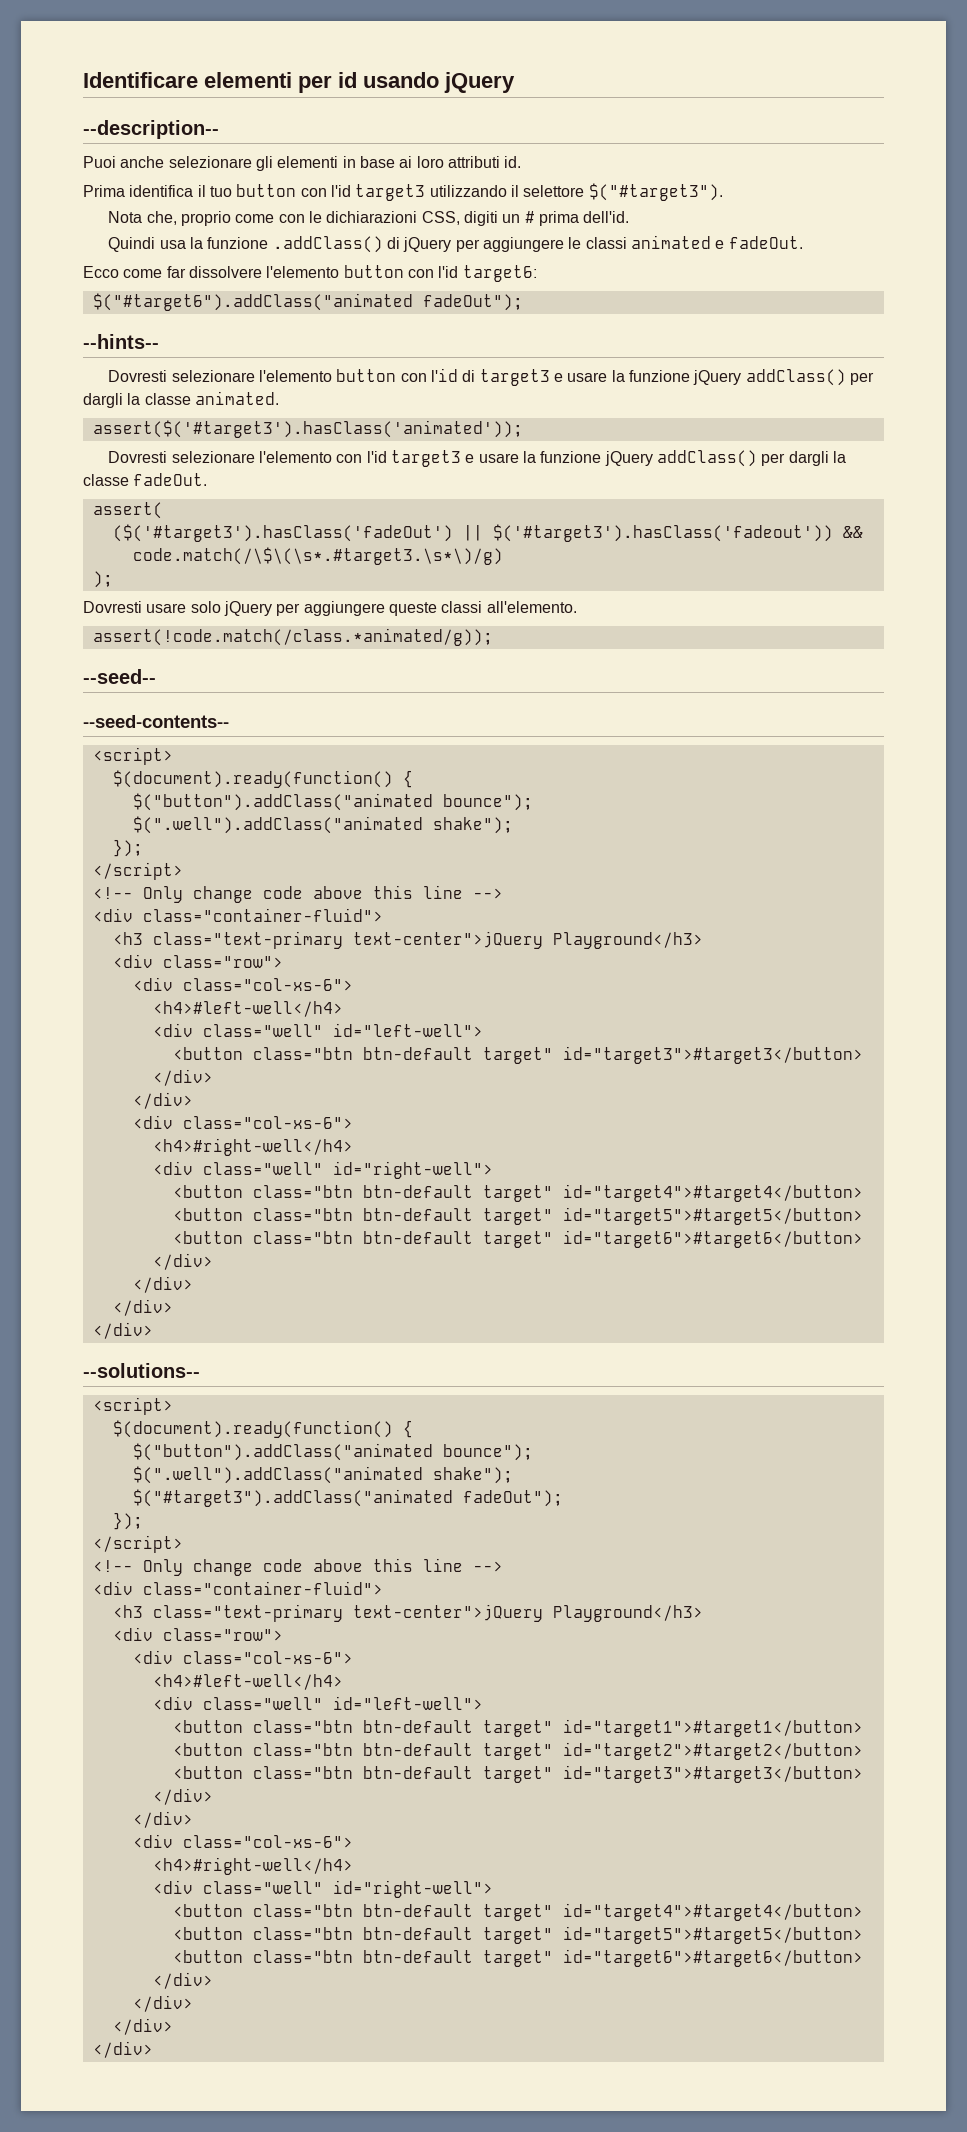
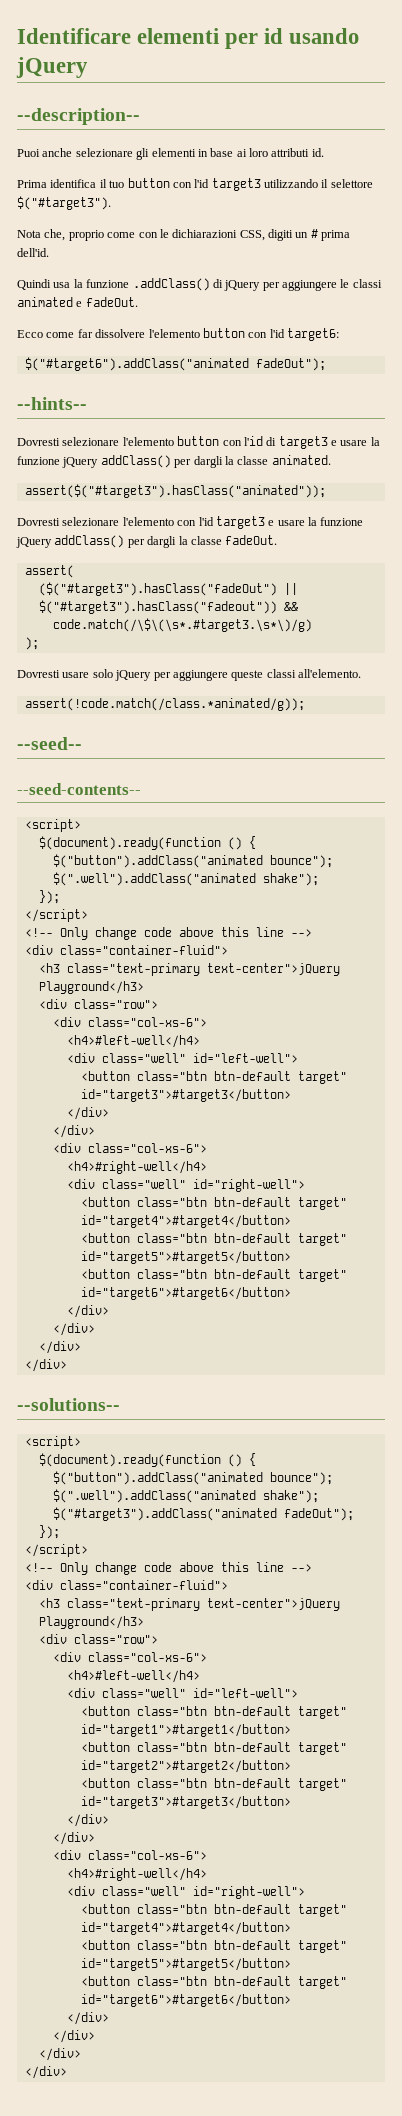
[92,420,523,438] assert($('#target3').hasClass('animated')); -> [24,484,326,498] assert($("#target3").hasClass("animated"));
[112,524,833,542] ($('#target3').hasClass('fadeOut') || $('#target3').hasClass('fadeout')) -> [38,582,298,596] [38,600,277,614] ($("#target3").hasClass("fadeOut") || $("#target3").hasClass("fadeout"))
[112,770,393,788] $(document).ready(function() -> [38,836,242,850] $(document).ready(function ()
[112,1420,393,1438] $(document).ready(function() -> [38,1453,242,1467] $(document).ready(function ()

